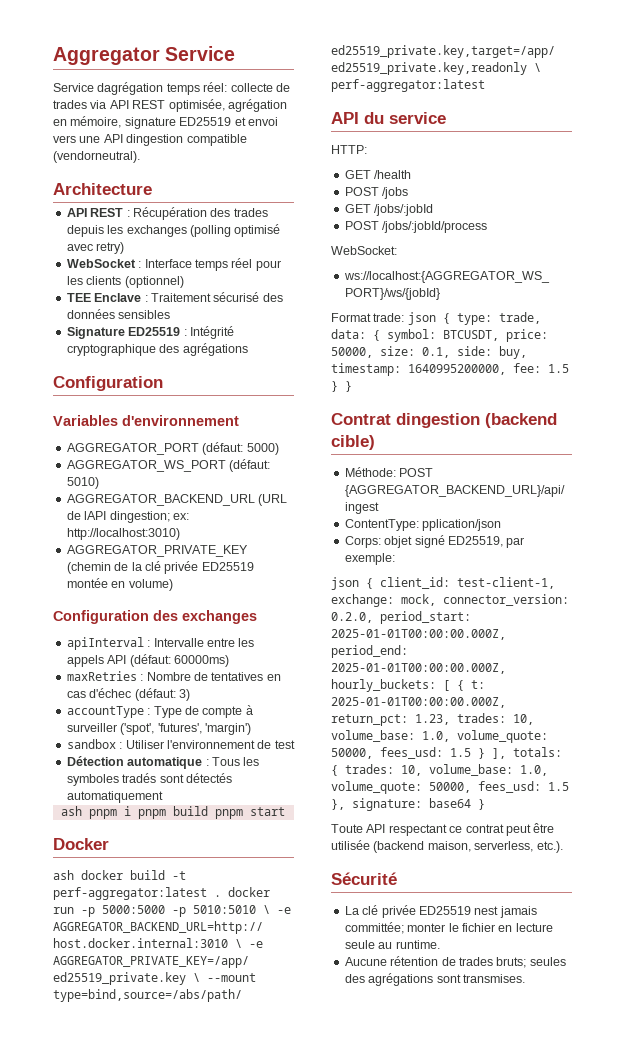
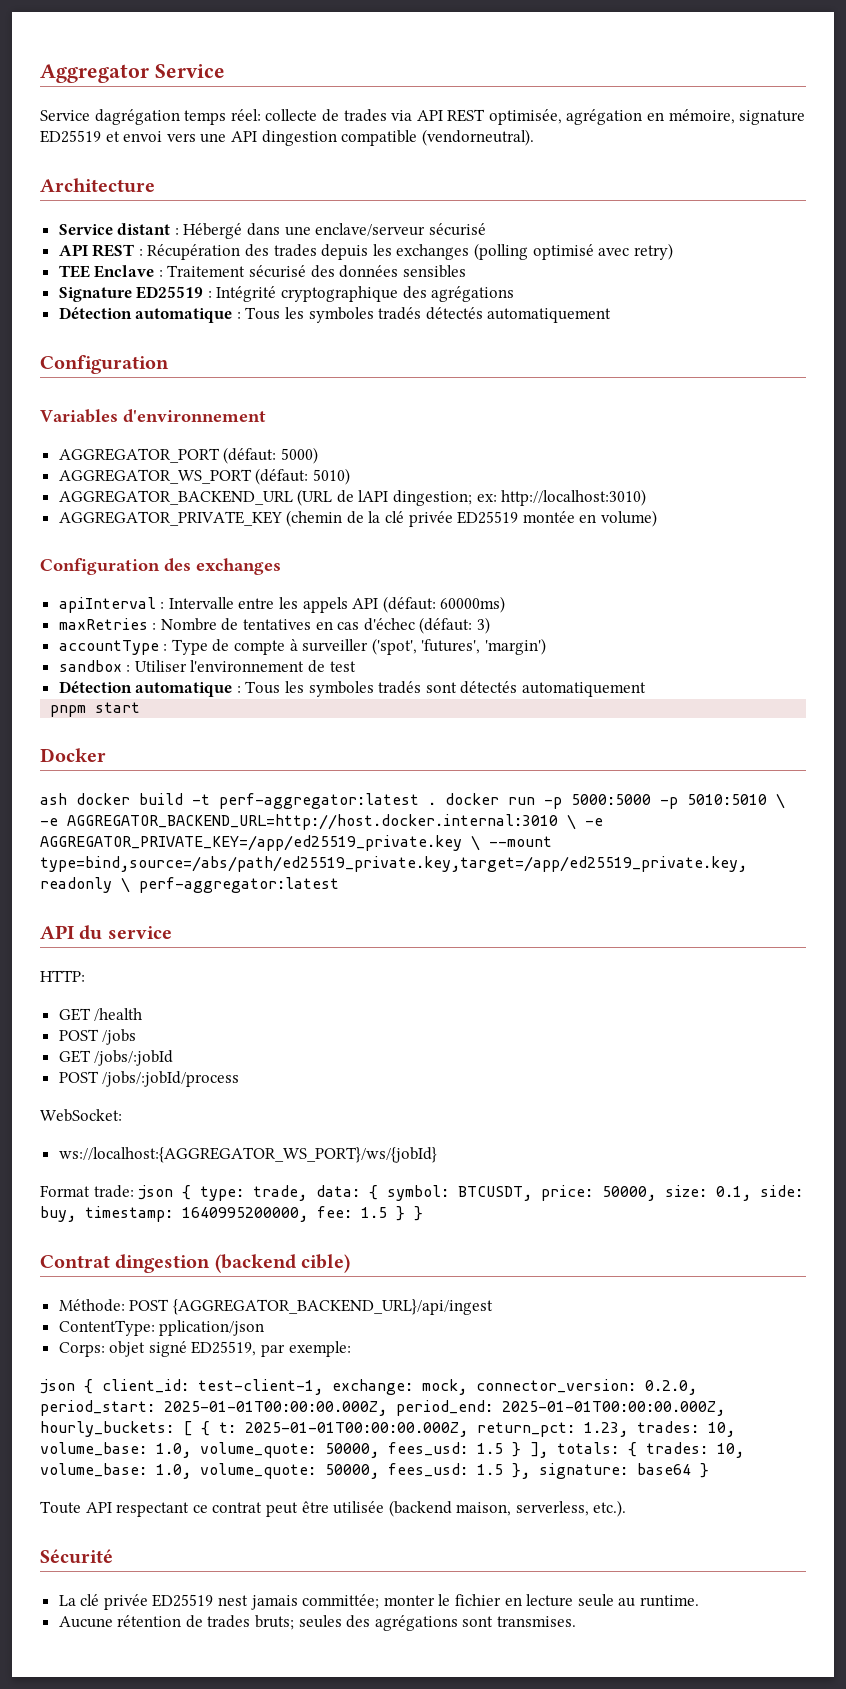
(152, 189) none -> [58,223,486,239] // Service distant : Hébergé dans une enclave/serveur sécurisé
[66,258,281,271] [66,276,184,288] // WebSocket : Interface temps réel pour les clients (optionnel) -> (673, 251) none
(248, 349) none -> [58,307,612,323] // Détection automatique : Tous les symboles tradés détectés automatiquement
[60,806,208,819] ash pnpm i pnpm build -> (647, 689) none

